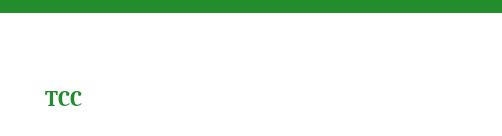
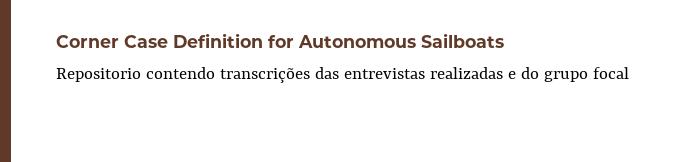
[45,91,82,106] TCC -> [56,33,504,48] [56,67,629,83] Corner Case Definition for Autonomous Sailboats // Repositorio contendo transcrições das entrevistas realizadas e do grupo focal

